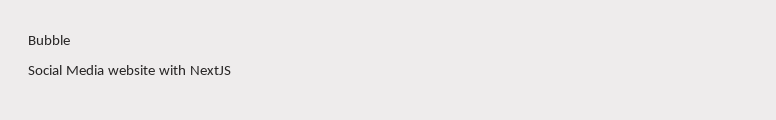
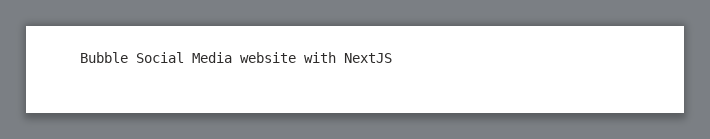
(70, 40) // -> (128, 57) none

